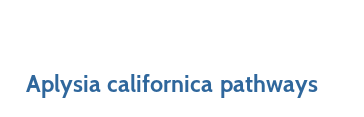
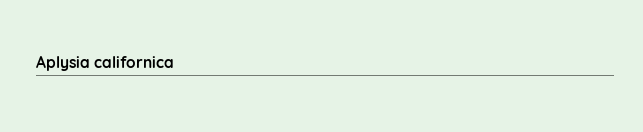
[219,74,318,98] pathways -> (175, 62) none

